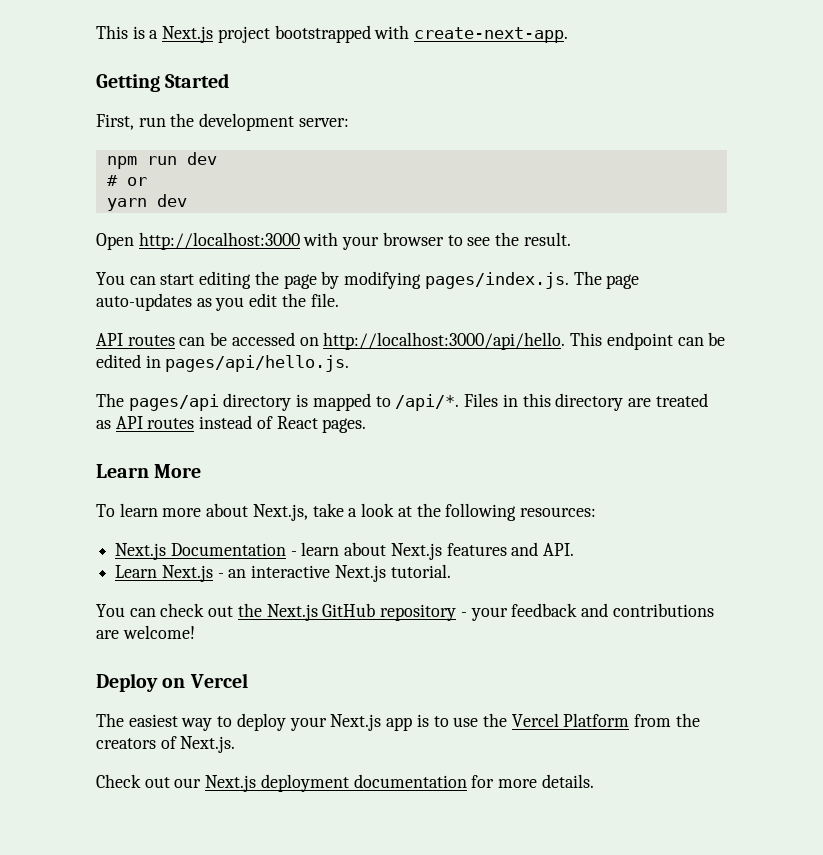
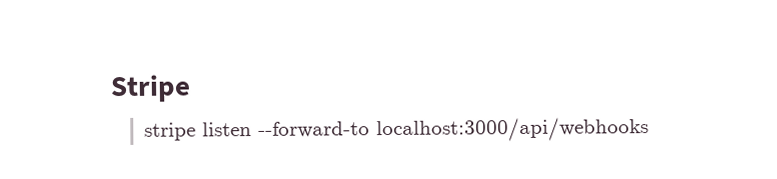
[96,25,569,43] [96,73,230,92] [96,113,349,131] [106,152,217,169] [106,175,147,186] [106,194,187,211] [96,232,571,250] [96,271,640,289] [96,293,339,311] [96,332,726,350] [96,354,350,372] [96,393,708,411] [96,415,367,433] [96,464,202,478] [96,503,596,521] [115,542,575,560] [115,564,451,582] [96,603,714,621] [96,625,195,639] [96,673,248,692] [96,713,700,731] [96,736,236,753] [96,774,594,792] This is a Next.js project bootstrapped with create-next-app. // Getting Started // First, run the development server: // npm run dev // # or // yarn dev // Open http://localhost:3000 with your browser to see the result. // You can start editing the page by modifying pages/index.js. The page auto-updates as you edit the file. // API routes can be accessed on http://localhost:3000/api/hello. This endpoint can be edited in pages/api/hello.js. // The pages/api directory is mapped to /api/*. Files in this directory are treated as API routes instead of React pages. // Learn More // To learn more about Next.js, take a look at the following resources: // Next.js Documentation - learn about Next.js features and API. // Learn Next.js - an interactive Next.js tutorial. // You can check out the Next.js GitHub repository - your feedback and contributions are welcome! // Deploy on Vercel // The easiest way to deploy your Next.js app is to use the Vercel Platform from the creators of Next.js. // Check out our Next.js deployment documentation for more details. -> [110,74,191,103] [143,117,649,143] Stripe // stripe listen --forward-to localhost:3000/api/webhooks

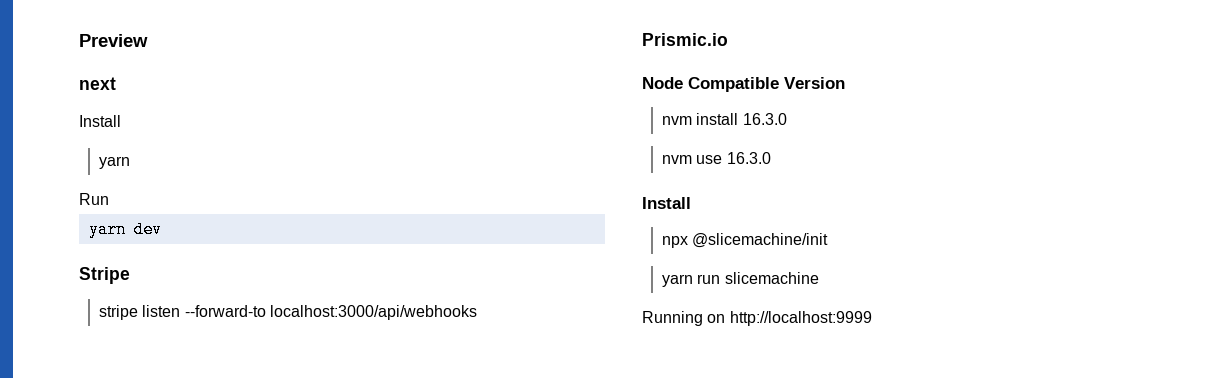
(110, 88) none -> [79,34,148,47] [79,77,116,90] [79,115,121,127] [99,156,131,169] [79,193,109,205] [88,221,162,238] Preview // next // Install // yarn // Run // yarn dev //
(649, 130) none -> [642,33,728,46] [642,77,845,92] [662,113,787,125] [662,152,771,164] [642,197,691,209] [662,233,829,248] [662,272,819,287] [642,311,872,326] // Prismic.io // Node Compatible Version // nvm install 16.3.0 // nvm use 16.3.0 // Install // npx @slicemachine/init // yarn run slicemachine // Running on http://localhost:9999

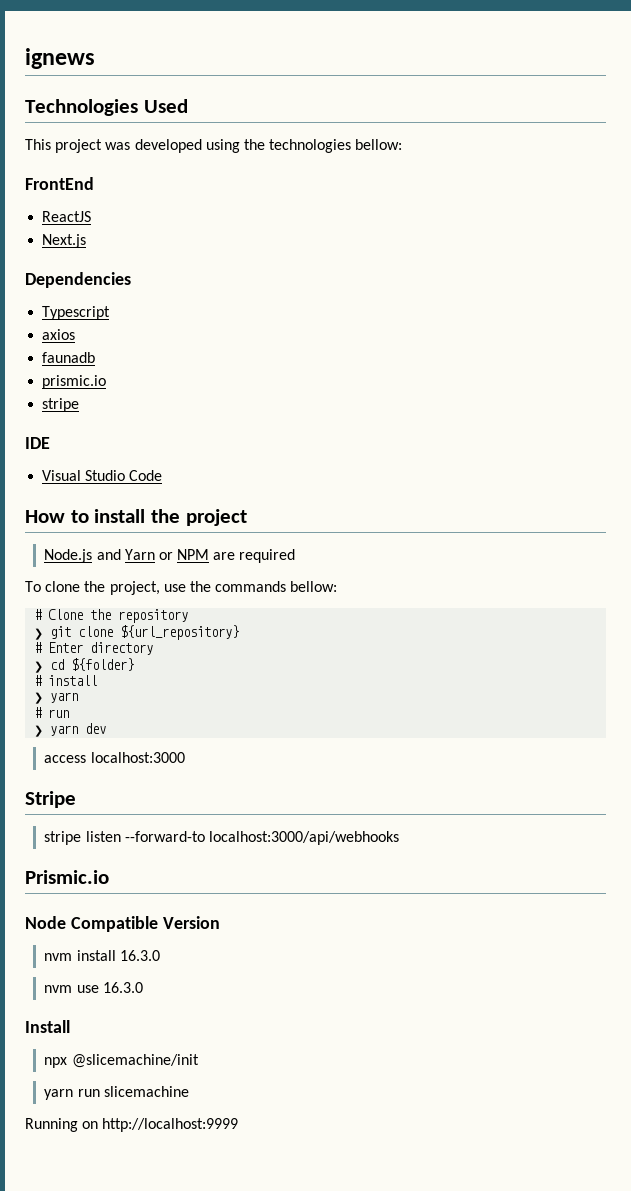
[79,34,148,47] [79,77,116,90] [79,115,121,127] [99,156,131,169] [79,193,109,205] Preview // next // Install // yarn // Run // -> [25,48,95,69] [25,99,188,116] [25,139,403,153] [25,177,94,190] [42,211,92,222] [42,234,87,248] [25,272,131,288] [42,306,111,320] [42,329,76,340] [42,352,96,363] [42,375,107,389] [42,398,80,412] [25,437,50,449] [42,470,163,481] [25,509,247,526] [44,549,296,563] [25,581,338,595] [34,609,189,623] [34,625,240,640] [34,642,154,655] [34,658,135,673] [34,675,98,686] [34,692,79,704] [34,707,70,718] [34,725,44,737] ignews // Technologies Used // This project was developed using the technologies bellow: // FrontEnd // ReactJS // Next.js // Dependencies // Typescript // axios // faunadb // prismic.io // stripe // IDE // Visual Studio Code // How to install the project // Node.js and Yarn or NPM are required // To clone the project, use the commands bellow: // # Clone the repository // ❯ git clone ${url_repository} // # Enter directory // ❯ cd ${folder} // # install // ❯ yarn // # run // ❯
(162, 229) none -> [44,752,185,763] // access localhost:3000

